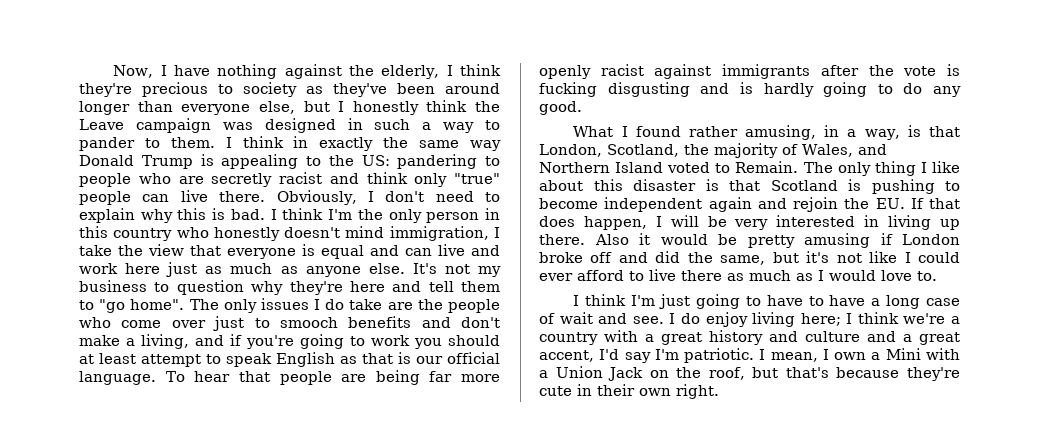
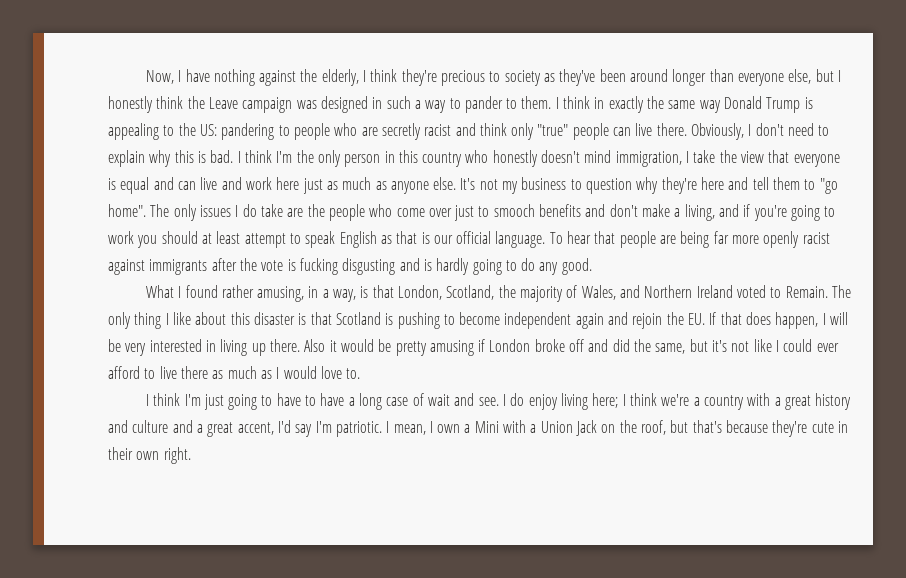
[615,162,664,173] Island -> [696,285,733,298] Ireland

